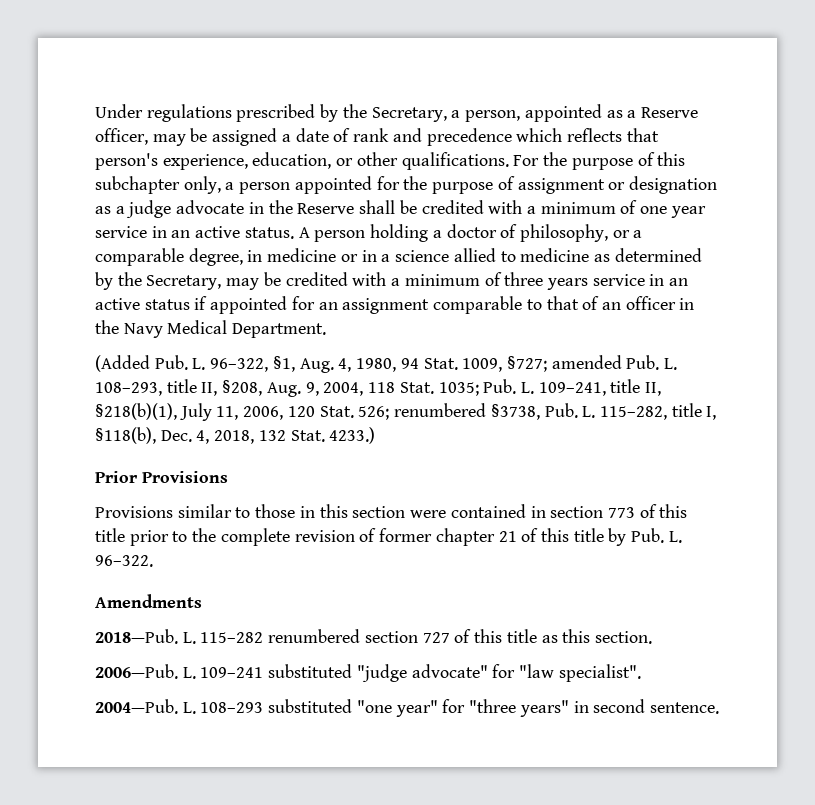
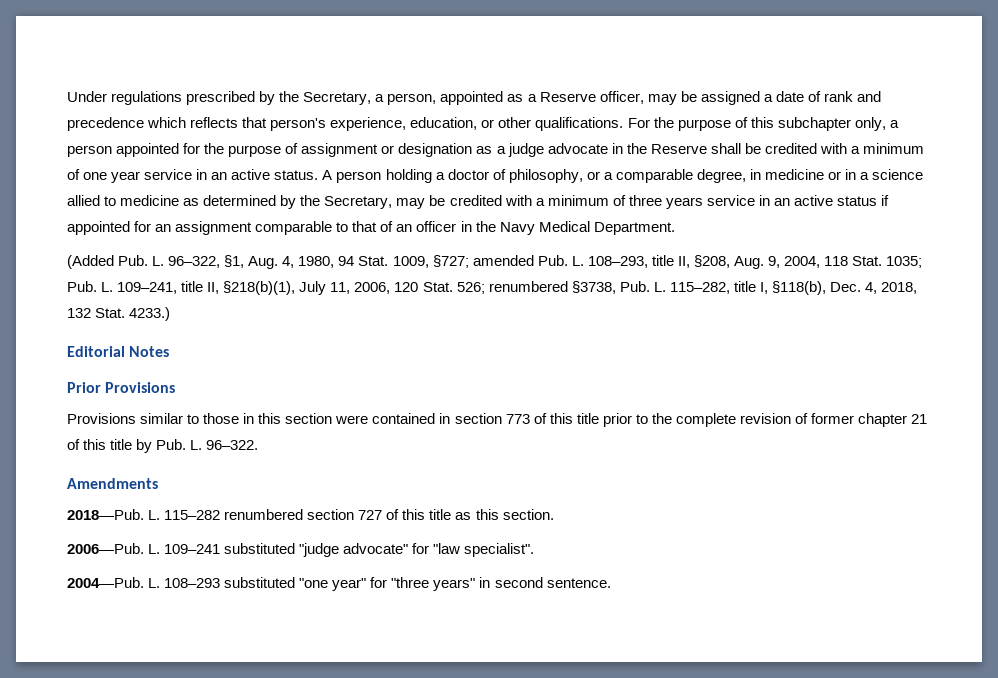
(376, 435) none -> [67,346,170,357] // Editorial Notes

